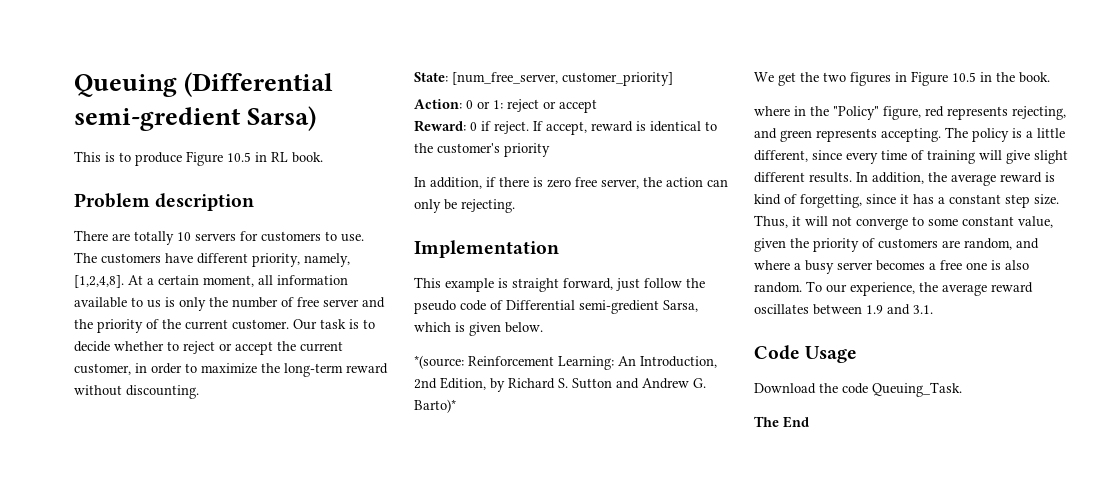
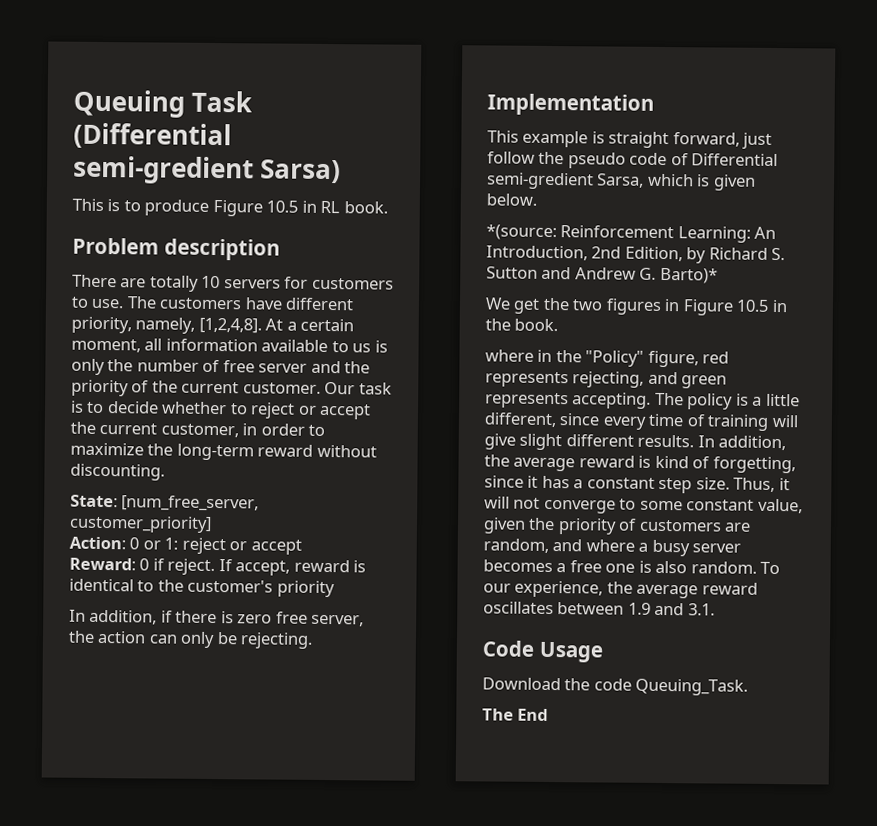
(177, 85) none -> [191,90,254,113] Task

